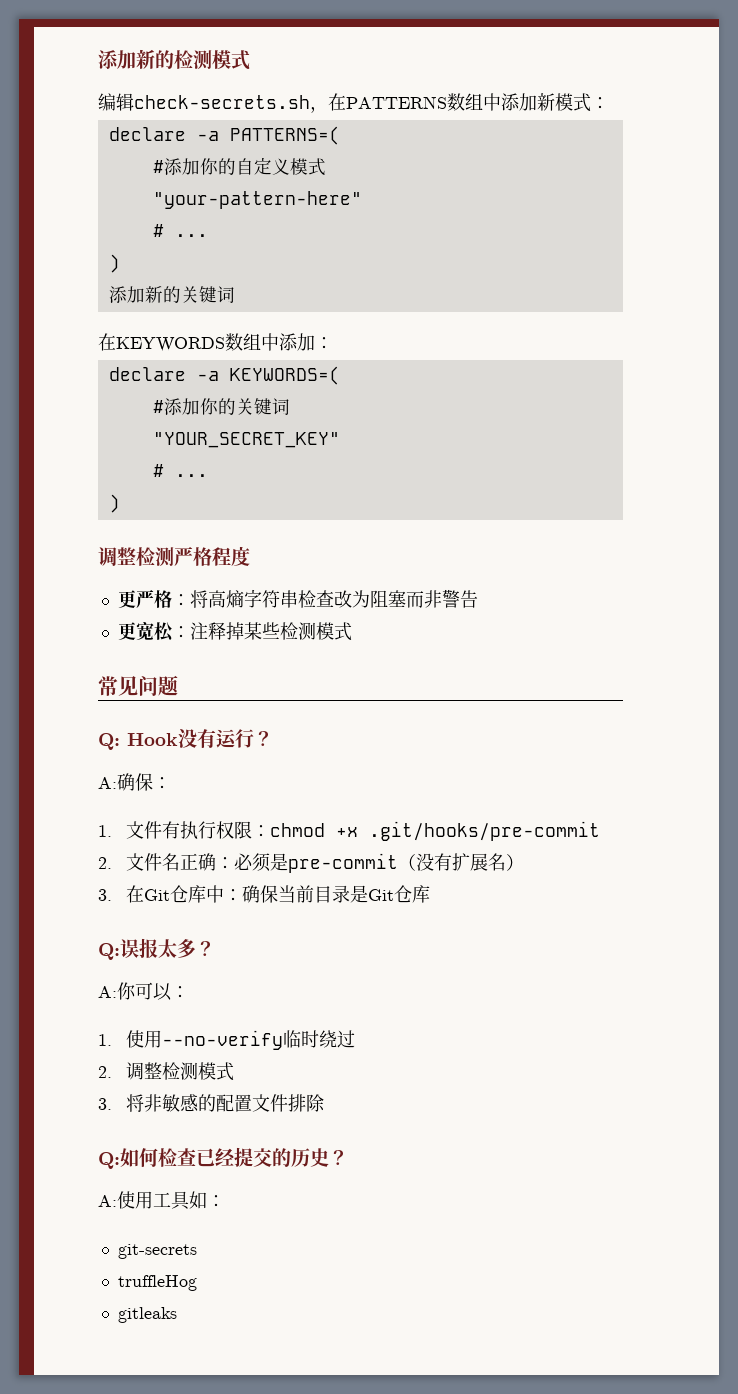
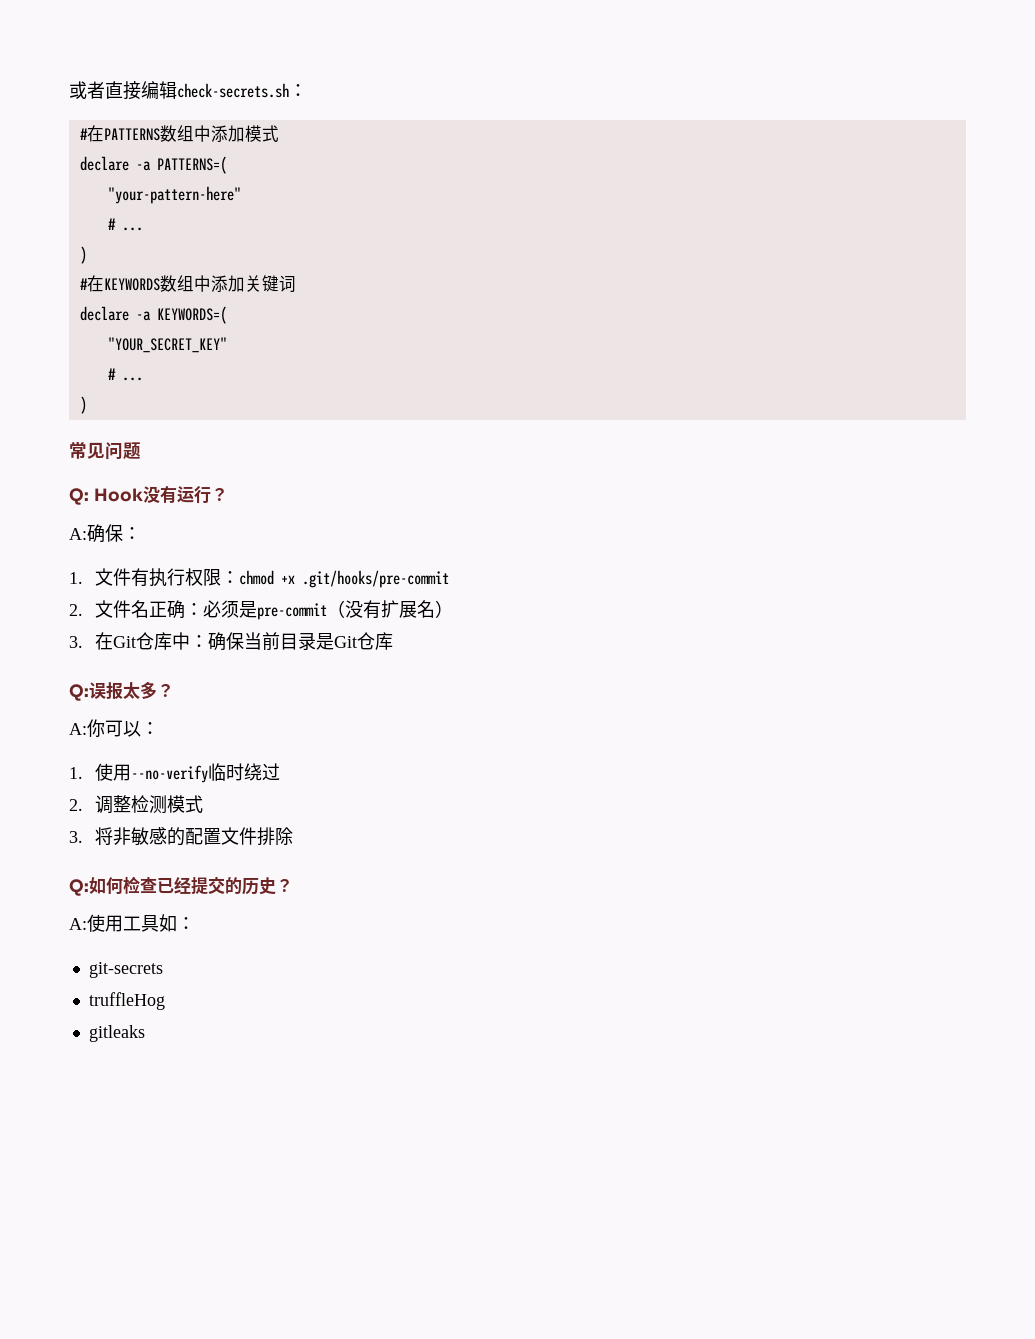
[98,49,250,70] 添加新的检测模式 // -> [69,81,141,100] 或者直接
[310,106,328,113] ， -> [289,84,307,97] [79,128,88,140] ： // #
[537,93,609,112] 新模式： -> [244,125,279,142] 模式
[152,157,326,176] // #添加你的自定义模式 -> (227, 165) none
[108,286,235,303] 添加新的关键词 // -> [79,278,88,290] #
[315,337,333,349] ： -> [244,275,296,292] 关键词
[152,398,290,415] // #添加你的关键词 -> (227, 315) none
[98,546,250,566] [117,589,478,608] [117,621,352,642] // 调整检测严格程度 // 更严格：将高熵字符串检查改为阻塞而非警告 // 更宽松：注释掉某些检测模式 -> (87, 405) none

